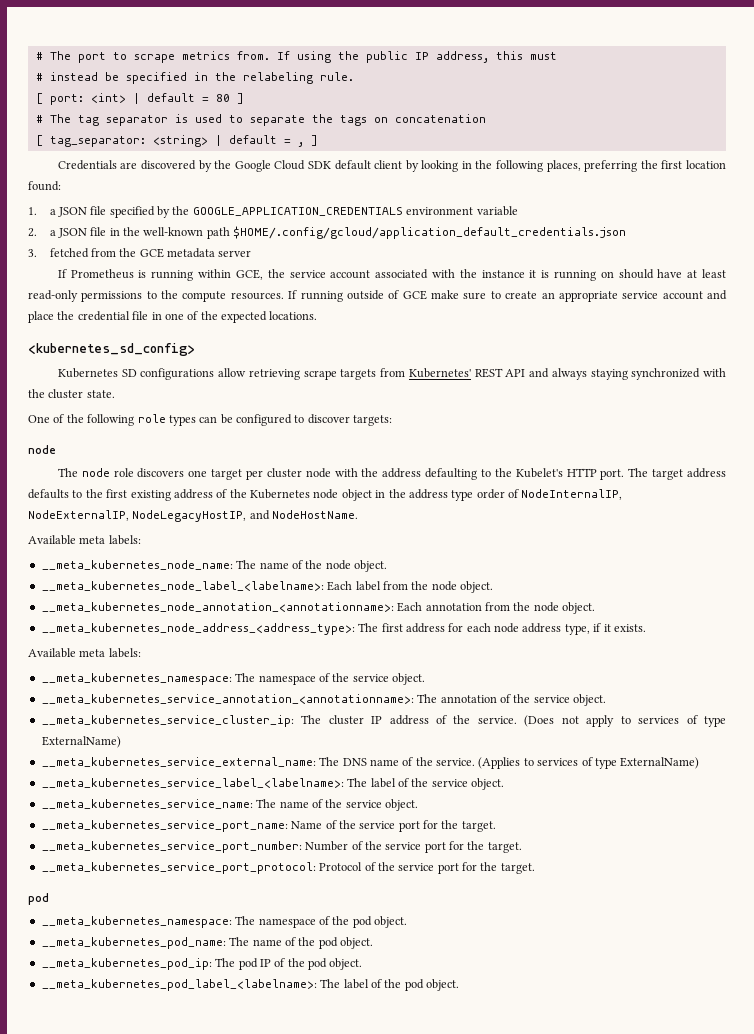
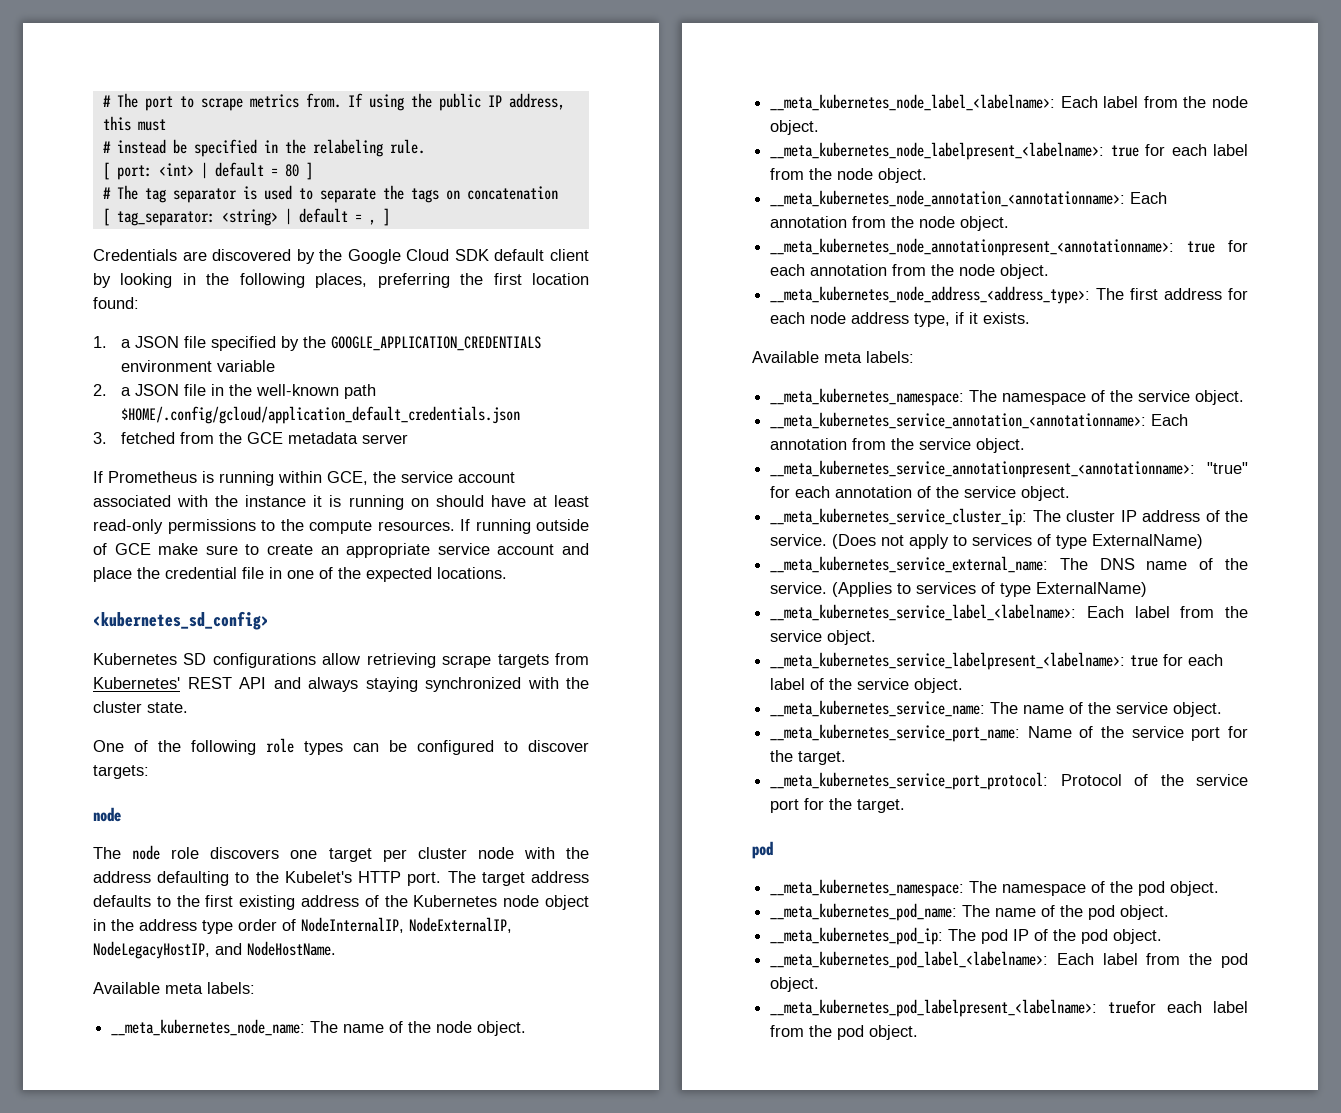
(493, 587) none -> [770,142,1248,160] [770,168,928,183] // __meta_kubernetes_node_labelpresent_<labelname>: true for each label from the node object.
(595, 608) none -> [770,238,1248,256] [770,264,1050,279] // __meta_kubernetes_node_annotationpresent_<annotationname>: true for each annotation from the node object.
[417,694,438,703] The -> [1151,414,1189,426] [770,438,1026,453] [770,460,1248,478] [770,486,831,498] Each annotation from the service object. // __meta_kubernetes_service_annotationpresent_<annotationname>: "true" for each
[347,778,368,787] The -> [1086,606,1248,618] [770,630,877,645] [770,652,1224,670] Each label from the service object. // __meta_kubernetes_service_labelpresent_<labelname>: true for each
[41,841,522,853] // __meta_kubernetes_service_port_number: Number of the service port for the target. -> (847, 758) none
[320,979,459,991] The label of the pod object. -> [1056,953,1248,968] [770,977,820,992] [770,999,1248,1017] [770,1025,919,1040] Each label from the pod object. // __meta_kubernetes_pod_labelpresent_<labelname>: truefor each label from the pod object.

